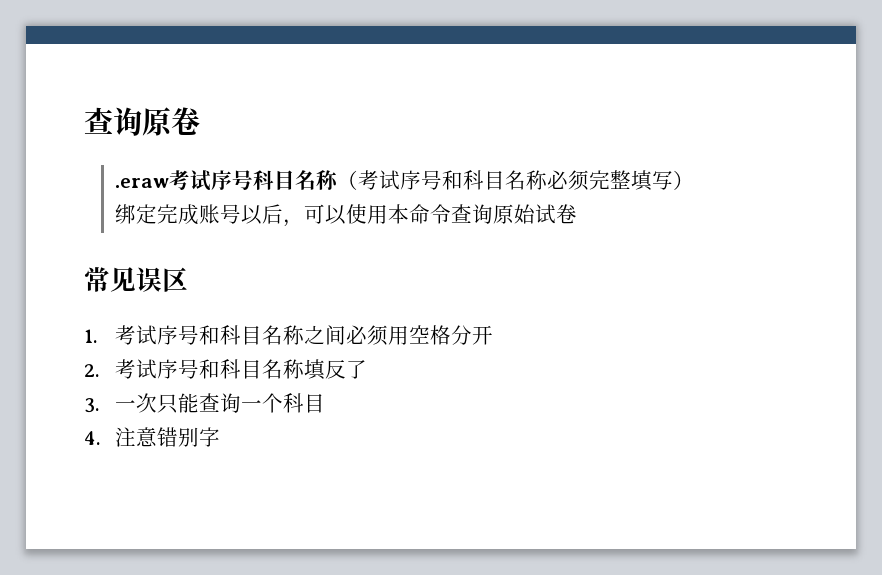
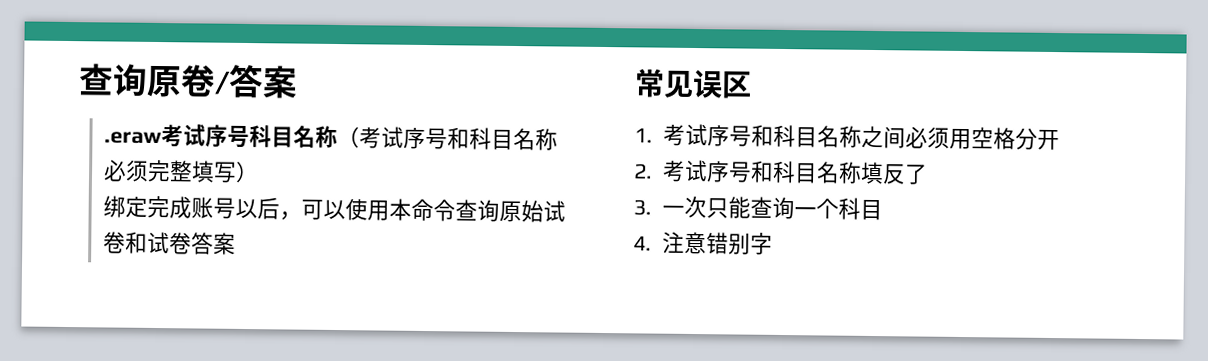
(200, 121) none -> [214,64,298,99] /答案
(578, 214) none -> [124,231,236,255] 和试卷答案

